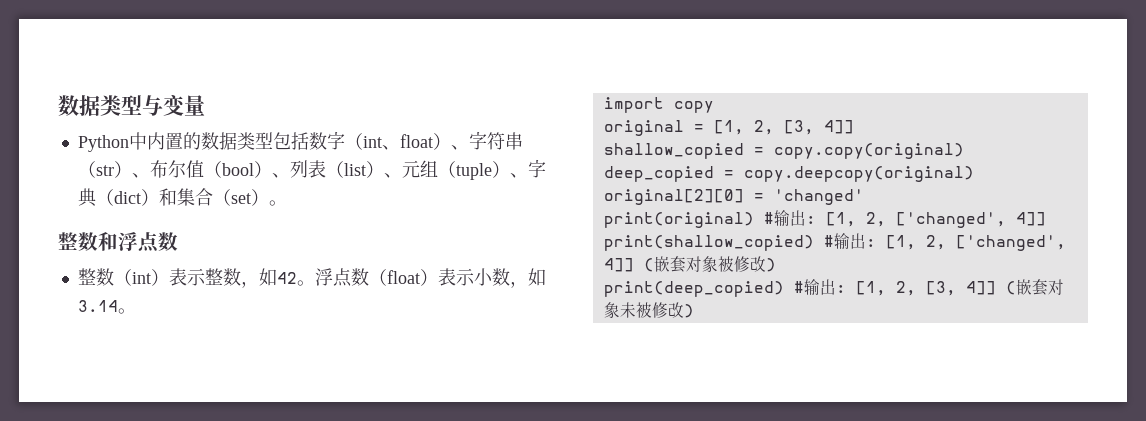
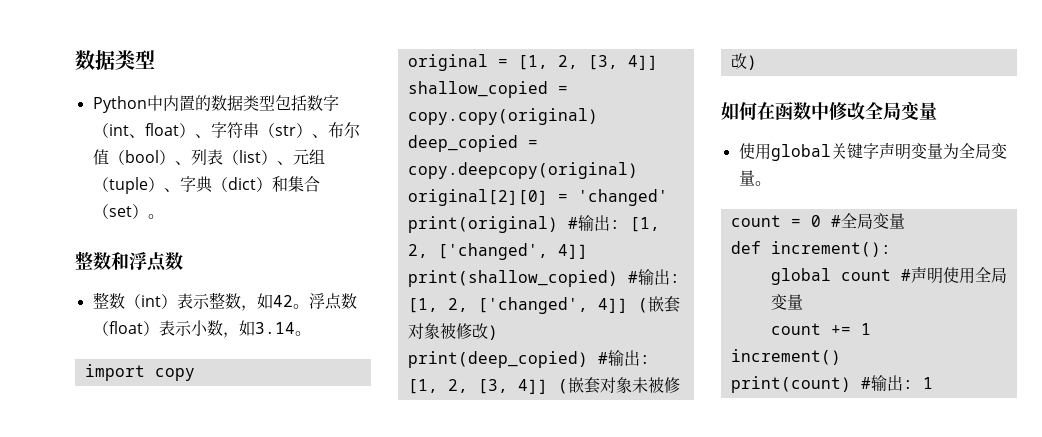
[58,94,205,116] 数据类型与变量 -> [75,50,155,70] 数据类型
(694, 311) none -> [721,101,937,120] [738,142,1007,161] [738,170,771,186] [730,213,905,229] [730,241,891,257] [770,266,1007,285] [770,294,803,310] [770,323,871,335] [730,349,841,365] [730,375,933,393] // 如何在函数中修改全局变量 // 使用global关键字声明变量为全局变量。 // count = 0 #全局变量 // def increment(): // global count #声明使用全局变量 // count += 1 // increment() // print(count) #输出: 1

